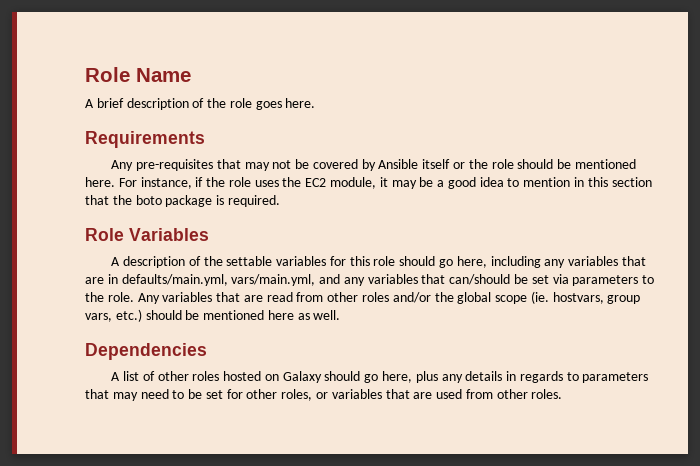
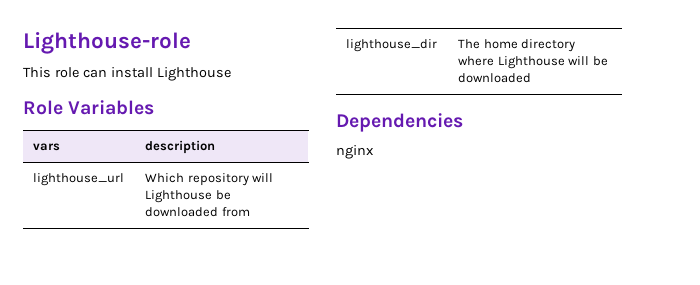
[85,67,191,82] [85,98,316,110] [85,131,205,148] [111,159,636,171] [85,177,652,189] [85,195,280,207] Role Name // A brief description of the role goes here. // Requirements // Any pre-requisites that may not be covered by Ansible itself or the role should be mentioned here. For instance, if the role uses the EC2 module, it may be a good idea to mention in this section that the boto package is required. -> [23,32,191,54] [23,67,231,81] Lighthouse-role // This role can install Lighthouse
[111,256,646,268] [85,274,655,286] [85,291,641,304] [85,309,341,322] [85,343,207,360] [111,371,649,383] [85,389,563,401] // A description of the settable variables for this role should go here, including any variables that are in defaults/main.yml, vars/main.yml, and any variables that can/should be set via parameters to the role. Any variables that are read from other roles and/or the global scope (ie. hostvars, group vars, etc.) should be mentioned here as well. // Dependencies // A list of other roles hosted on Galaxy should go here, plus any details in regards to parameters that may need to be set for other roles, or variables that are used from other roles. -> [33,143,61,151] [145,140,216,154] [33,173,125,186] [145,173,274,186] [145,190,231,203] [145,207,250,217] [346,39,438,52] [458,39,576,52] [458,56,608,69] [458,73,532,83] [336,113,463,132] [336,145,374,159] // vars | description // lighthouse_url | Which repository will Lighthouse be downloaded from // lighthouse_dir | The home directory where Lighthouse will be downloaded // Dependencies // nginx

